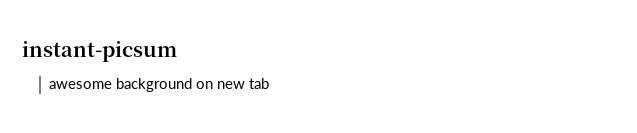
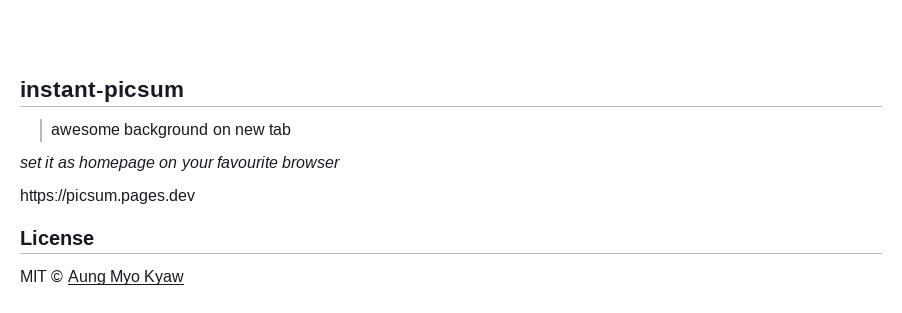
(269, 83) none -> [20,156,341,171] [20,189,195,204] [20,230,94,245] [20,270,185,285] // set it as homepage on your favourite browser // https://picsum.pages.dev // License // MIT © Aung Myo Kyaw

